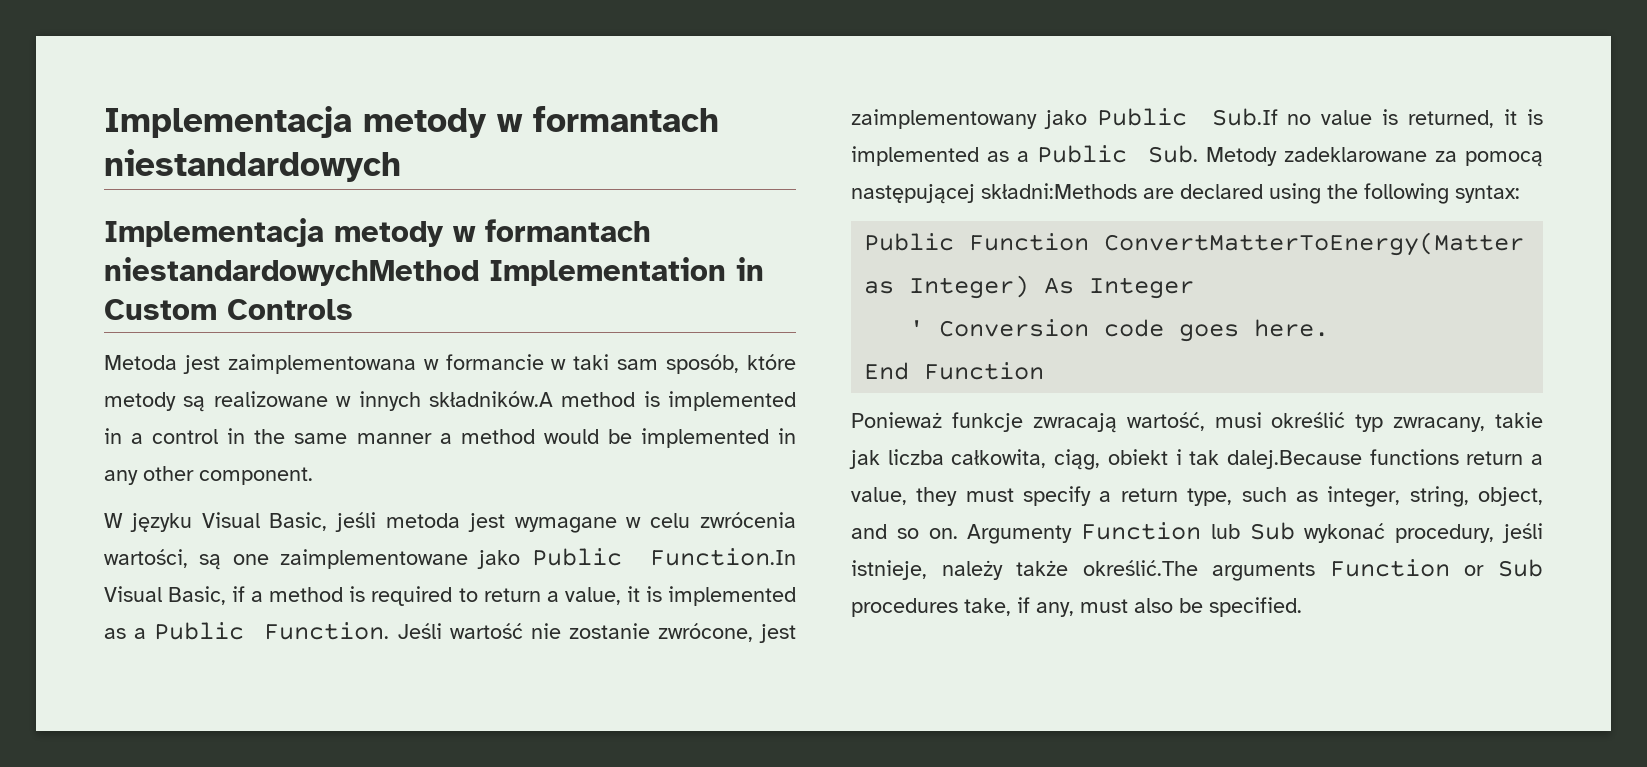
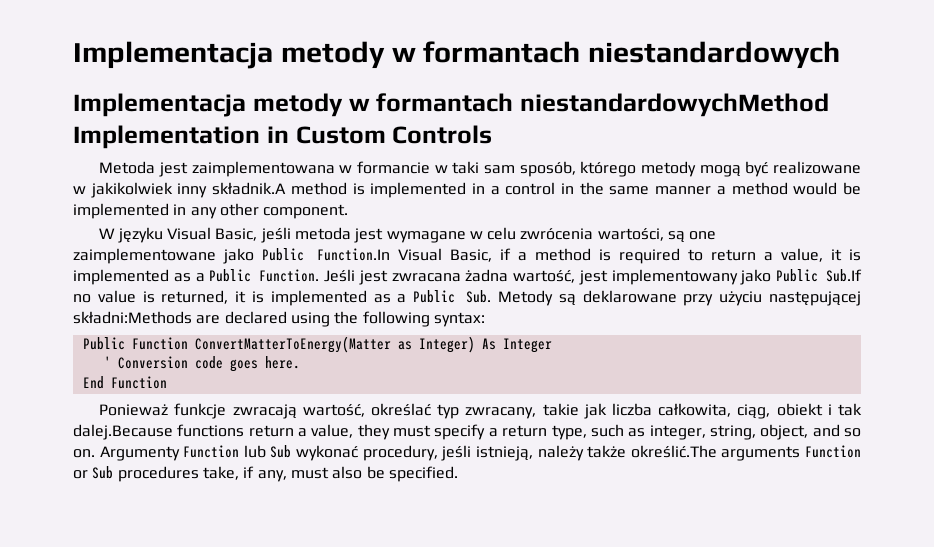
[747,354,797,370] [104,391,553,412] które metody są realizowane w innych składników.A -> [580,161,861,177] [73,182,287,198] którego metody mogą być realizowane w jakikolwiek inny składnik.A
[449,623,796,643] [851,109,1037,129] wartość nie zostanie zwrócone, jest zaimplementowany -> [358,269,738,285] jest zwracana żadna wartość, jest implementowany
[1283,147,1543,167] zadeklarowane za pomocą -> [558,290,763,306] są deklarowane przy użyciu
[1214,412,1346,428] musi określić -> [371,403,432,416] określać
[851,560,927,580] istnieje, -> [475,446,533,461] istnieją,

